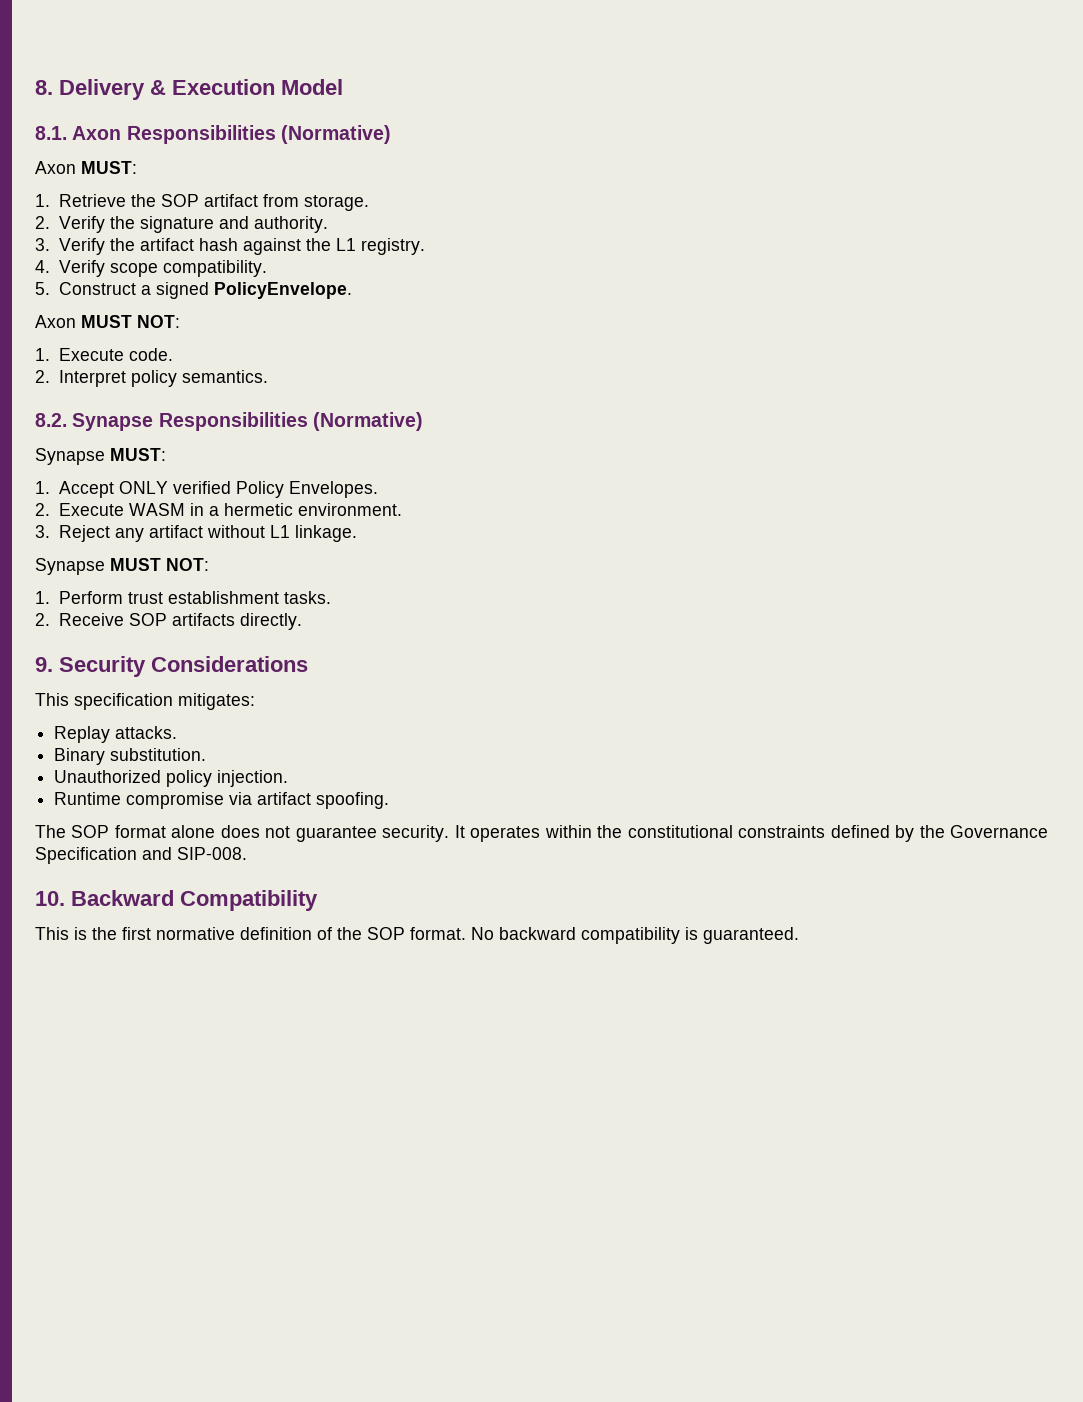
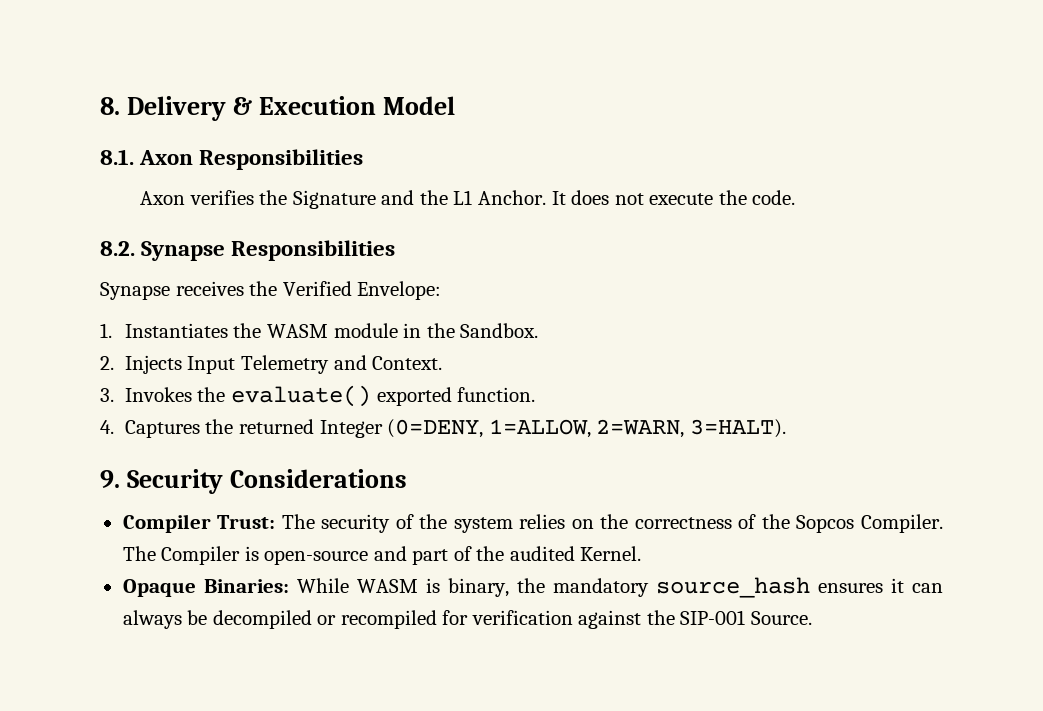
[280,125,391,144] [35,161,137,174] [35,194,369,211] [35,216,328,233] [35,238,425,255] [35,260,267,277] [35,282,352,299] [35,315,180,328] [35,348,173,361] [35,370,268,387] (Normative) // Axon MUST: // 1. Retrieve the SOP artifact from storage. // 2. Verify the signature and authority. // 3. Verify the artifact hash against the L1 registry. // 4. Verify scope compatibility. // 5. Construct a signed PolicyEnvelope. // Axon MUST NOT: // 1. Execute code. // 2. Interpret policy semantics. -> [140,190,796,209] // Axon verifies the Signature and the L1 Anchor. It does not execute the code.
[312,412,423,431] [35,448,166,465] [35,481,378,498] [35,503,402,516] [35,525,357,542] [35,558,209,575] [35,591,331,604] [35,613,302,630] [35,656,308,677] [35,693,255,710] [54,726,178,743] [54,748,207,765] [54,770,289,787] [54,792,390,809] [35,825,1049,842] [35,847,247,864] [35,890,318,911] [35,927,799,944] (Normative) // Synapse MUST: // 1. Accept ONLY verified Policy Envelopes. // 2. Execute WASM in a hermetic environment. // 3. Reject any artifact without L1 linkage. // Synapse MUST NOT: // 1. Perform trust establishment tasks. // 2. Receive SOP artifacts directly. // 9. Security Considerations // This specification mitigates: // Replay attacks. // Binary substitution. // Unauthorized policy injection. // Runtime compromise via artifact spoofing. // The SOP format alone does not guarantee security. It operates within the constitutional constraints defined by the Governance Specification and SIP-008. // 10. Backward Compatibility // This is the first normative definition of the SOP format. No backward compatibility is guaranteed. -> [100,281,442,300] [100,323,539,338] [100,355,443,374] [100,385,536,407] [100,419,786,438] [100,469,407,494] [122,514,943,533] [122,546,642,565] [122,577,943,598] [122,610,812,629] // Synapse receives the Verified Envelope: // 1. Instantiates the WASM module in the Sandbox. // 2. Injects Input Telemetry and Context. // 3. Invokes the evaluate() exported function. // 4. Captures the returned Integer (0=DENY, 1=ALLOW, 2=WARN, 3=HALT). // 9. Security Considerations // Compiler Trust: The security of the system relies on the correctness of the Sopcos Compiler. The Compiler is open-source and part of the audited Kernel. // Opaque Binaries: While WASM is binary, the mandatory source_hash ensures it can always be decompiled or recompiled for verification against the SIP-001 Source.

